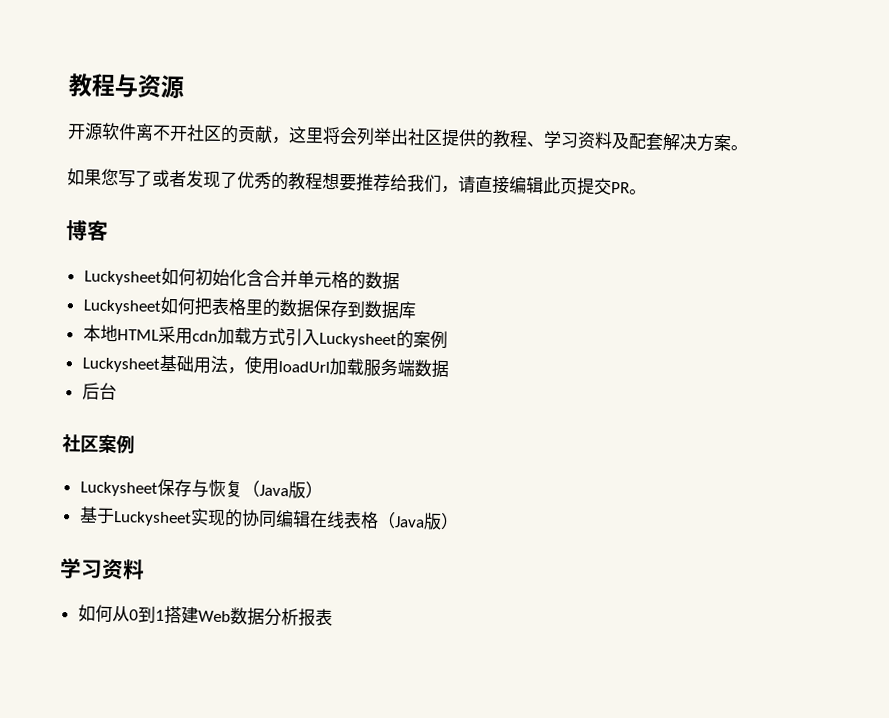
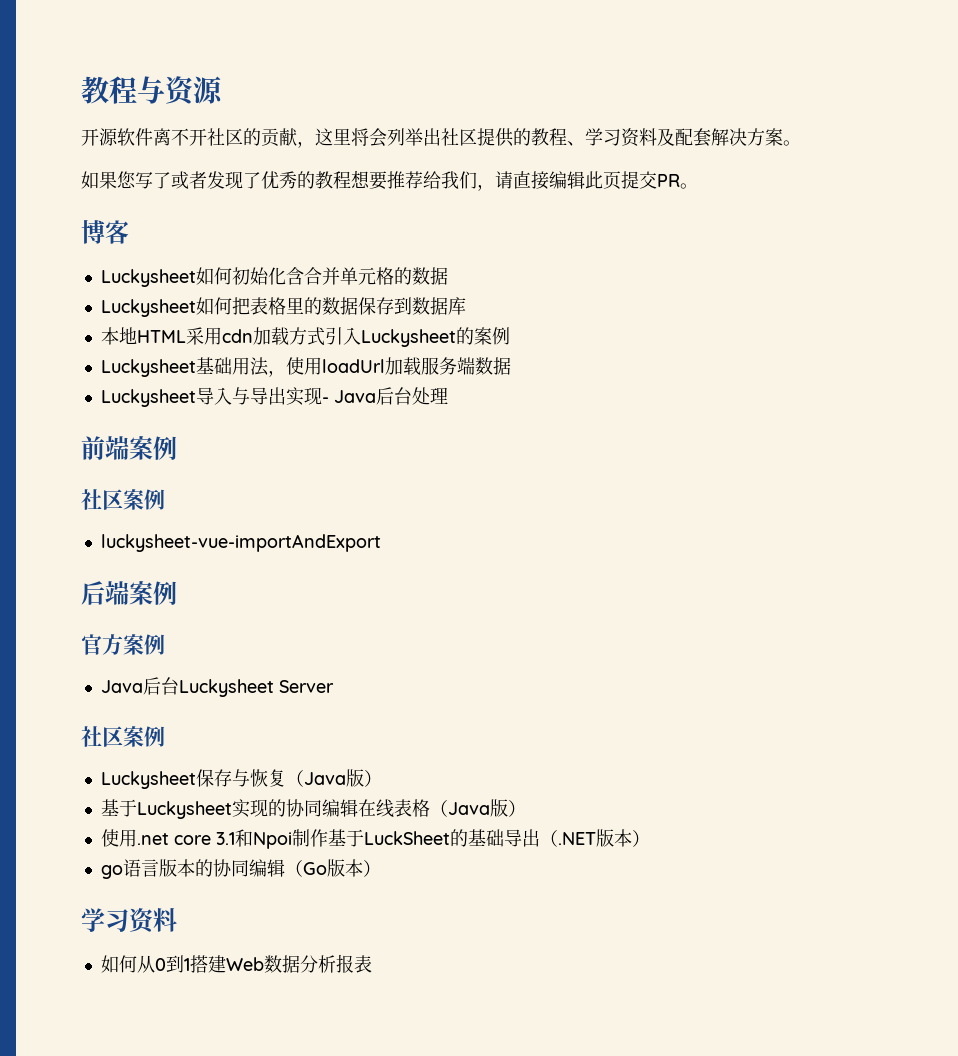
[81,382,117,401] 后台 -> [100,387,448,407] [81,436,177,460] [81,489,165,510] [100,534,381,552] [81,581,177,605] [81,634,165,655] [100,677,334,697] Luckysheet导入与导出实现- Java后台处理 // 前端案例 // 社区案例 // luckysheet-vue-importAndExport // 后端案例 // 官方案例 // Java后台Luckysheet Server
(459, 521) none -> [100,829,650,849] [100,859,381,879] // 使用.net core 3.1和Npoi制作基于LuckSheet的基础导出（.NET版本） // go语言版本的协同编辑（Go版本）

